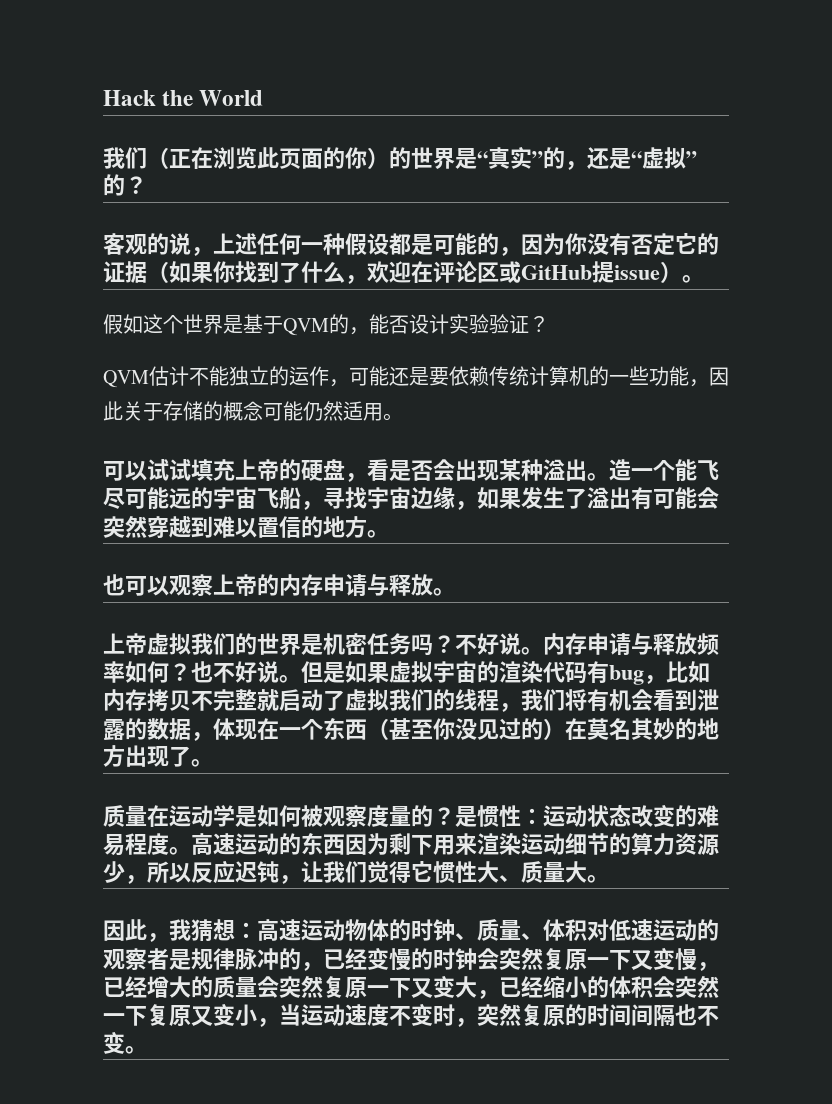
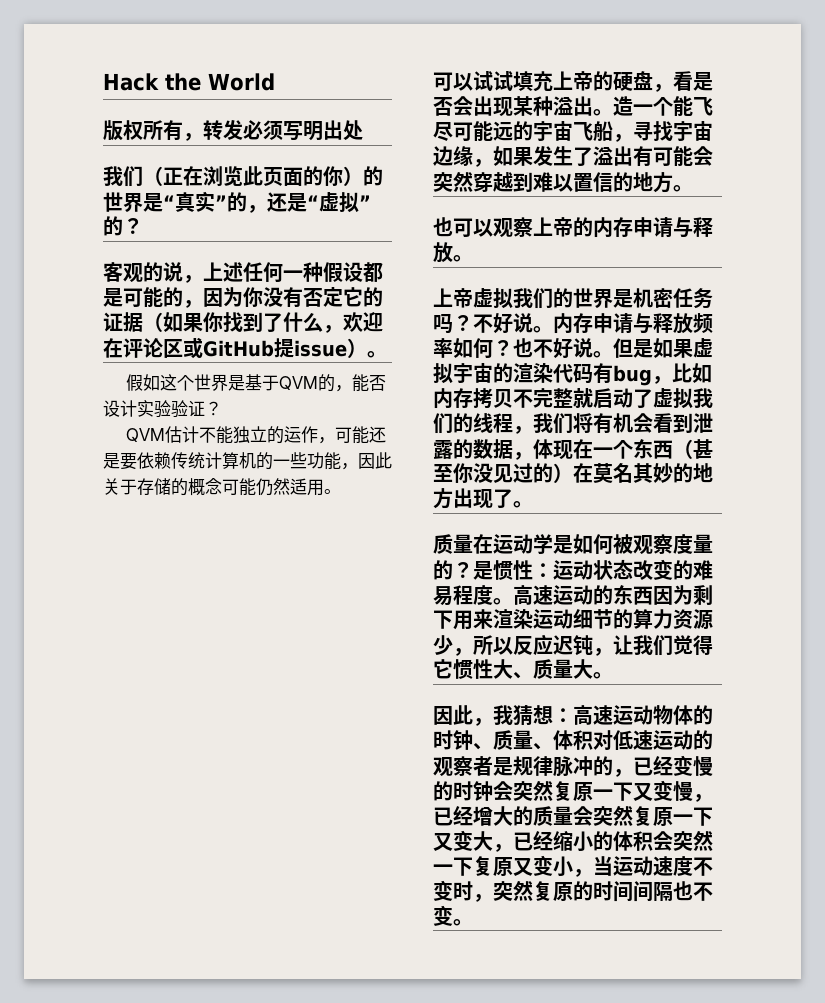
(264, 98) none -> [103,120,363,141] // 版权所有，转发必须写明出处

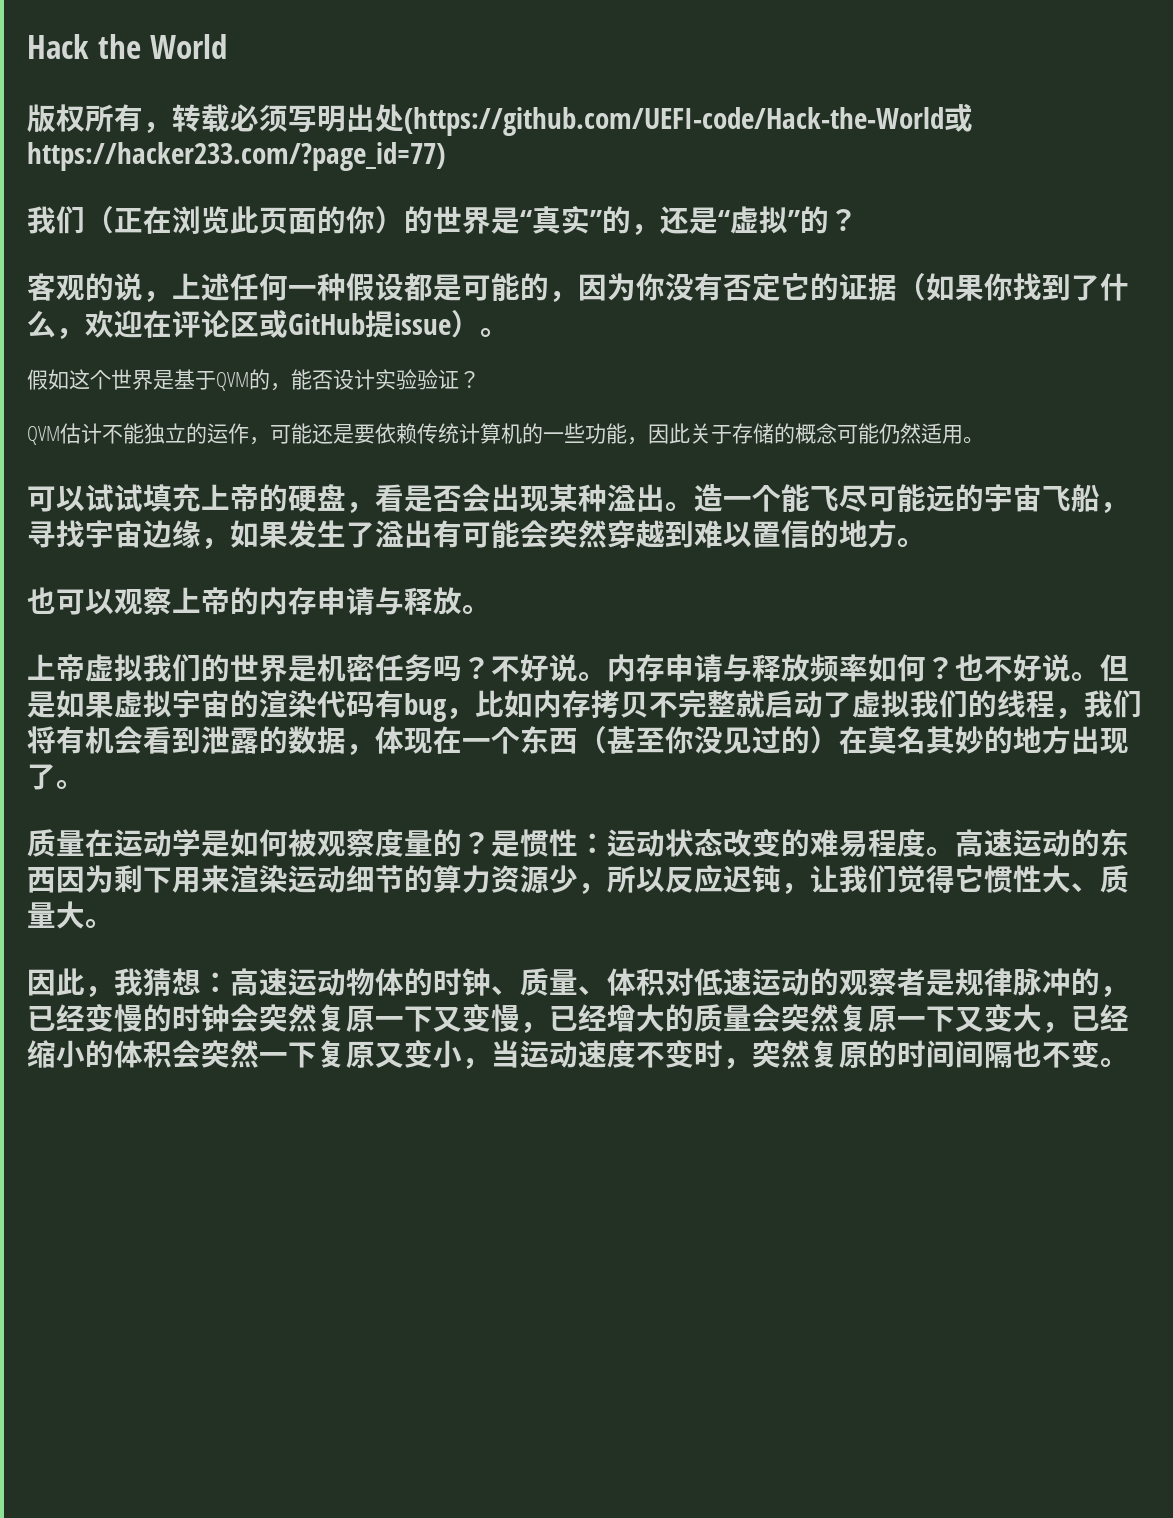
[223,120,243,140] 发 -> [201,104,230,132] 载
(363, 130) none -> [404,103,973,136] [27,142,445,171] (https://github.com/UEFI-code/Hack-the-World或https://hacker233.com/?page_id=77)

